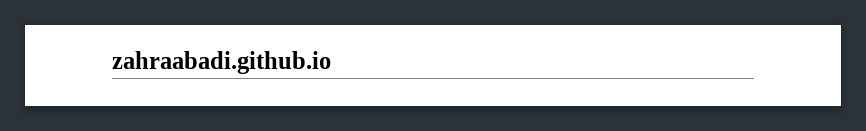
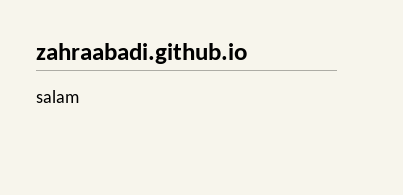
(331, 62) none -> [36,90,79,103] // salam

